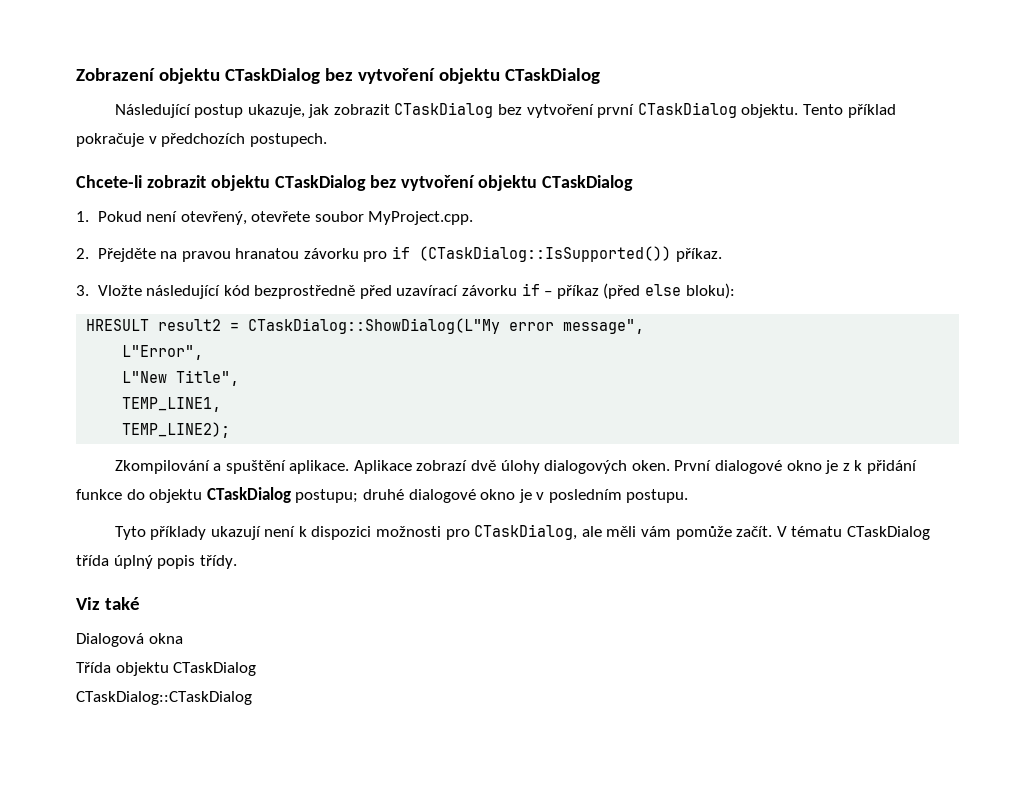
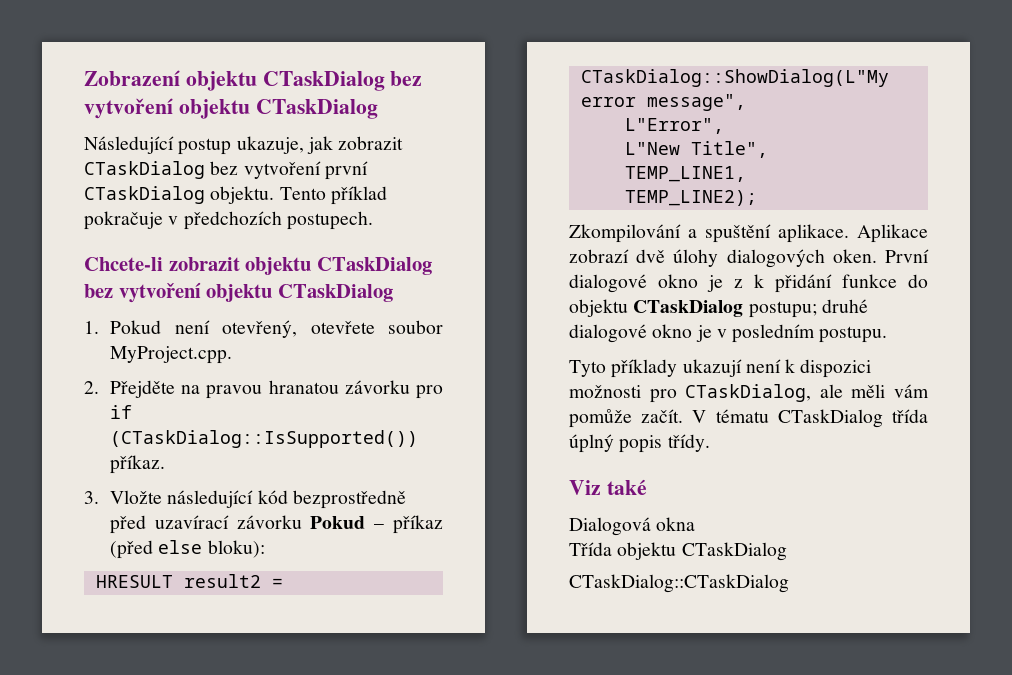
[521,283,540,296] if -> [310,516,366,529] Pokud

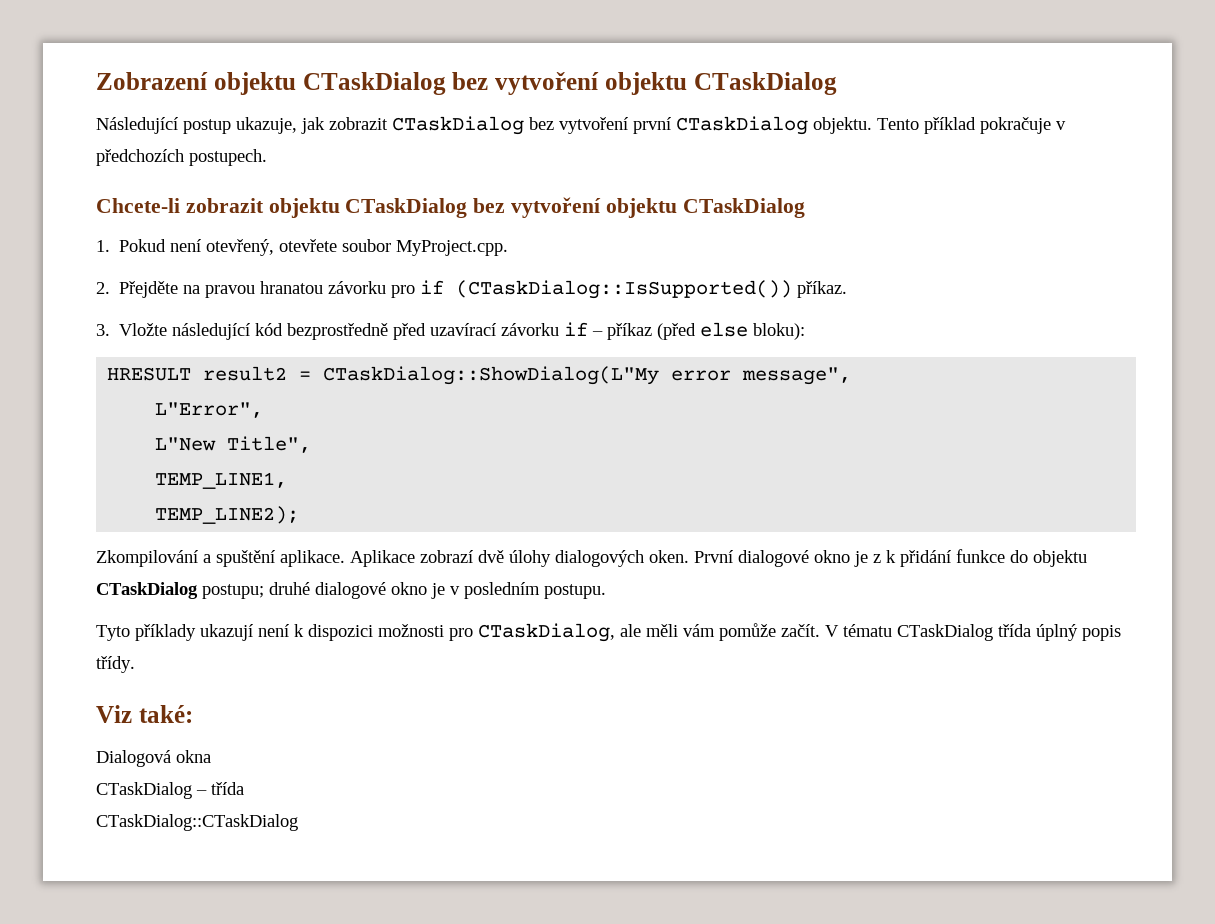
[310,516,366,529] Pokud -> [564,322,589,336] if
[606,479,647,495] také -> [138,705,193,723] také:
[569,542,787,561] Třída objektu CTaskDialog -> [96,782,244,799] CTaskDialog – třída

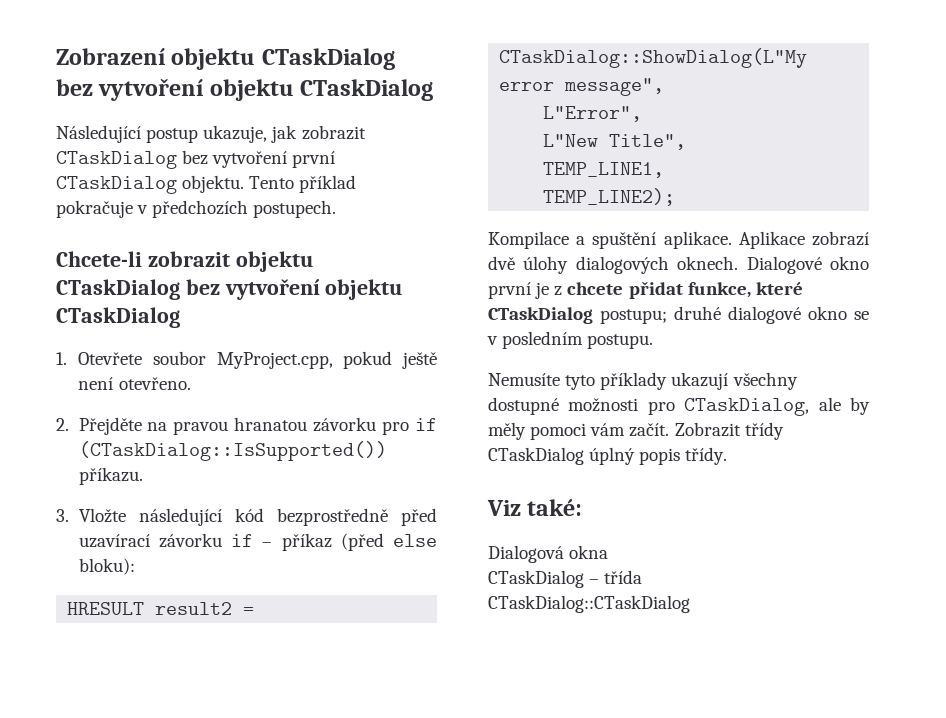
[119,239,509,256] Pokud není otevřený, otevřete soubor MyProject.cpp. -> [78,351,437,369] [78,377,191,390] Otevřete soubor MyProject.cpp, pokud ještě není otevřeno.
[797,281,848,298] příkaz. -> [78,467,143,485] příkazu.
[96,550,198,567] Zkompilování -> [488,231,569,249] Kompilace
[649,549,1087,567] oken. První dialogové okno je z k přidání funkce do objektu -> [677,256,869,274] [488,281,803,299] oknech. Dialogové okno první je z chcete přidat funkce, které
[431,583,445,599] je -> [854,311,869,320] se
[96,623,1031,642] Tyto příklady ukazují není k dispozici možnosti pro CTaskDialog, ale měli vám pomůže začít. V tématu CTaskDialog třída -> [488,372,798,390] [488,397,870,416] [488,422,784,440] [488,447,584,465] Nemusíte tyto příklady ukazují všechny dostupné možnosti pro CTaskDialog, ale by měly pomoci vám začít. Zobrazit třídy CTaskDialog

